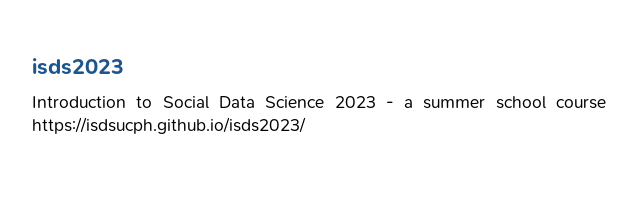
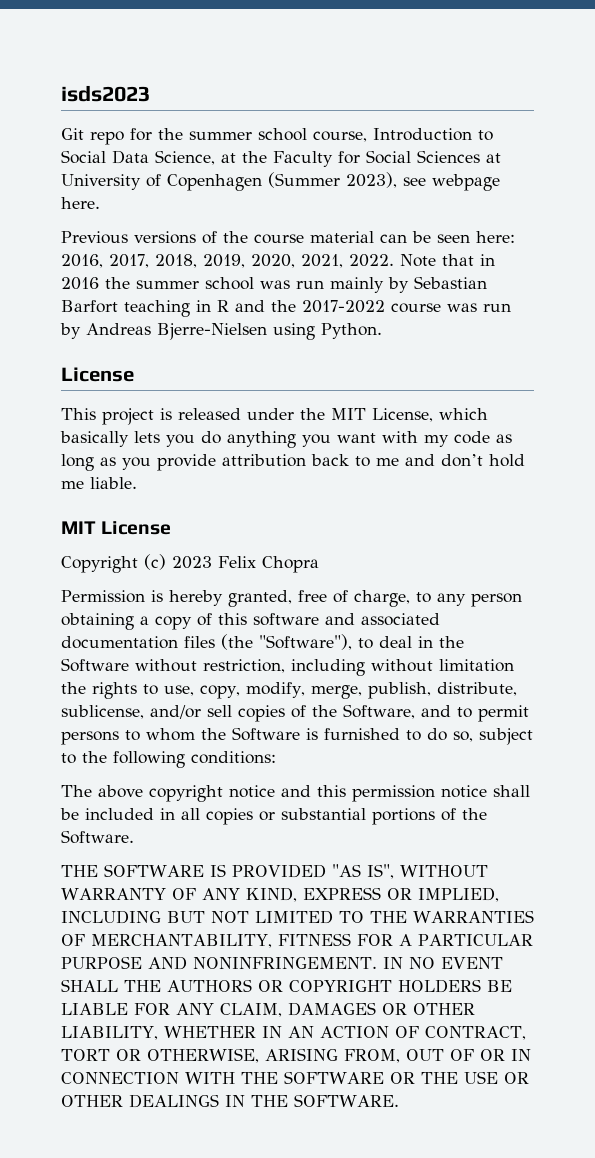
[32,96,606,109] [32,117,306,134] Introduction to Social Data Science 2023 - a summer school course https://isdsucph.github.io/isds2023/ -> [61,128,493,145] [61,150,501,167] [61,172,500,191] [61,197,100,209] [61,231,515,244] [61,254,495,268] [61,276,487,293] [61,300,511,317] [60,323,382,340] [61,367,134,382] [61,408,488,425] [60,431,512,448] [61,454,525,471] [61,477,137,489] [61,521,172,535] [61,554,319,573] [61,590,522,607] [61,613,440,630] [61,634,464,650] [61,658,514,676] [61,682,517,699] [61,704,529,722] [61,727,533,745] [61,751,276,768] [61,785,530,802] [60,808,487,825] [61,830,134,844] [61,864,488,879] [61,887,499,902] [61,910,534,924] [61,933,533,948] [61,956,503,970] [61,979,512,993] [61,1002,475,1017] [61,1026,526,1040] [61,1048,531,1063] [61,1071,529,1084] [61,1094,399,1108] Git repo for the summer school course, Introduction to Social Data Science, at the Faculty for Social Sciences at University of Copenhagen (Summer 2023), see webpage here. // Previous versions of the course material can be seen here: 2016, 2017, 2018, 2019, 2020, 2021, 2022. Note that in 2016 the summer school was run mainly by Sebastian Barfort teaching in R and the 2017-2022 course was run by Andreas Bjerre-Nielsen using Python. // License // This project is released under the MIT License, which basically lets you do anything you want with my code as long as you provide attribution back to me and don’t hold me liable. // MIT License // Copyright (c) 2023 Felix Chopra // Permission is hereby granted, free of charge, to any person obtaining a copy of this software and associated documentation files (the "Software"), to deal in the Software without restriction, including without limitation the rights to use, copy, modify, merge, publish, distribute, sublicense, and/or sell copies of the Software, and to permit persons to whom the Software is furnished to do so, subject to the following conditions: // The above copyright notice and this permission notice shall be included in all copies or substantial portions of the Software. // THE SOFTWARE IS PROVIDED "AS IS", WITHOUT WARRANTY OF ANY KIND, EXPRESS OR IMPLIED, INCLUDING BUT NOT LIMITED TO THE WARRANTIES OF MERCHANTABILITY, FITNESS FOR A PARTICULAR PURPOSE AND NONINFRINGEMENT. IN NO EVENT SHALL THE AUTHORS OR COPYRIGHT HOLDERS BE LIABLE FOR ANY CLAIM, DAMAGES OR OTHER LIABILITY, WHETHER IN AN ACTION OF CONTRACT, TORT OR OTHERWISE, ARISING FROM, OUT OF OR IN CONNECTION WITH THE SOFTWARE OR THE USE OR OTHER DEALINGS IN THE SOFTWARE.

